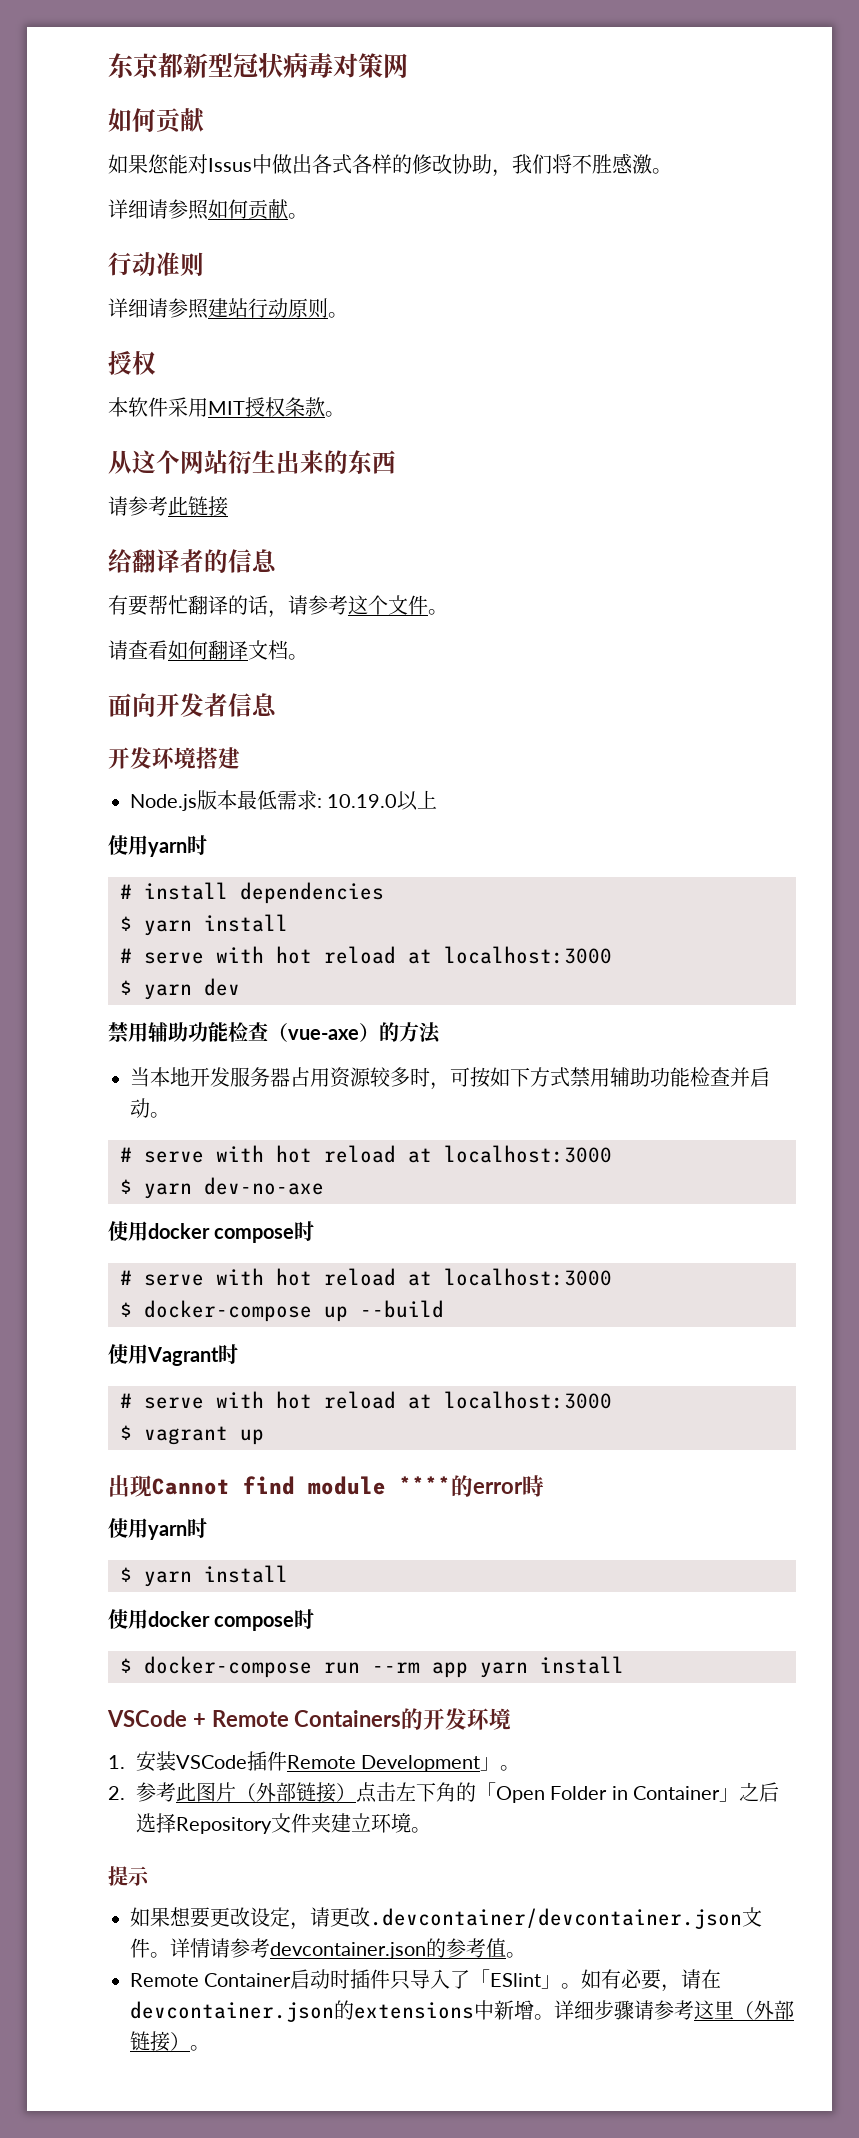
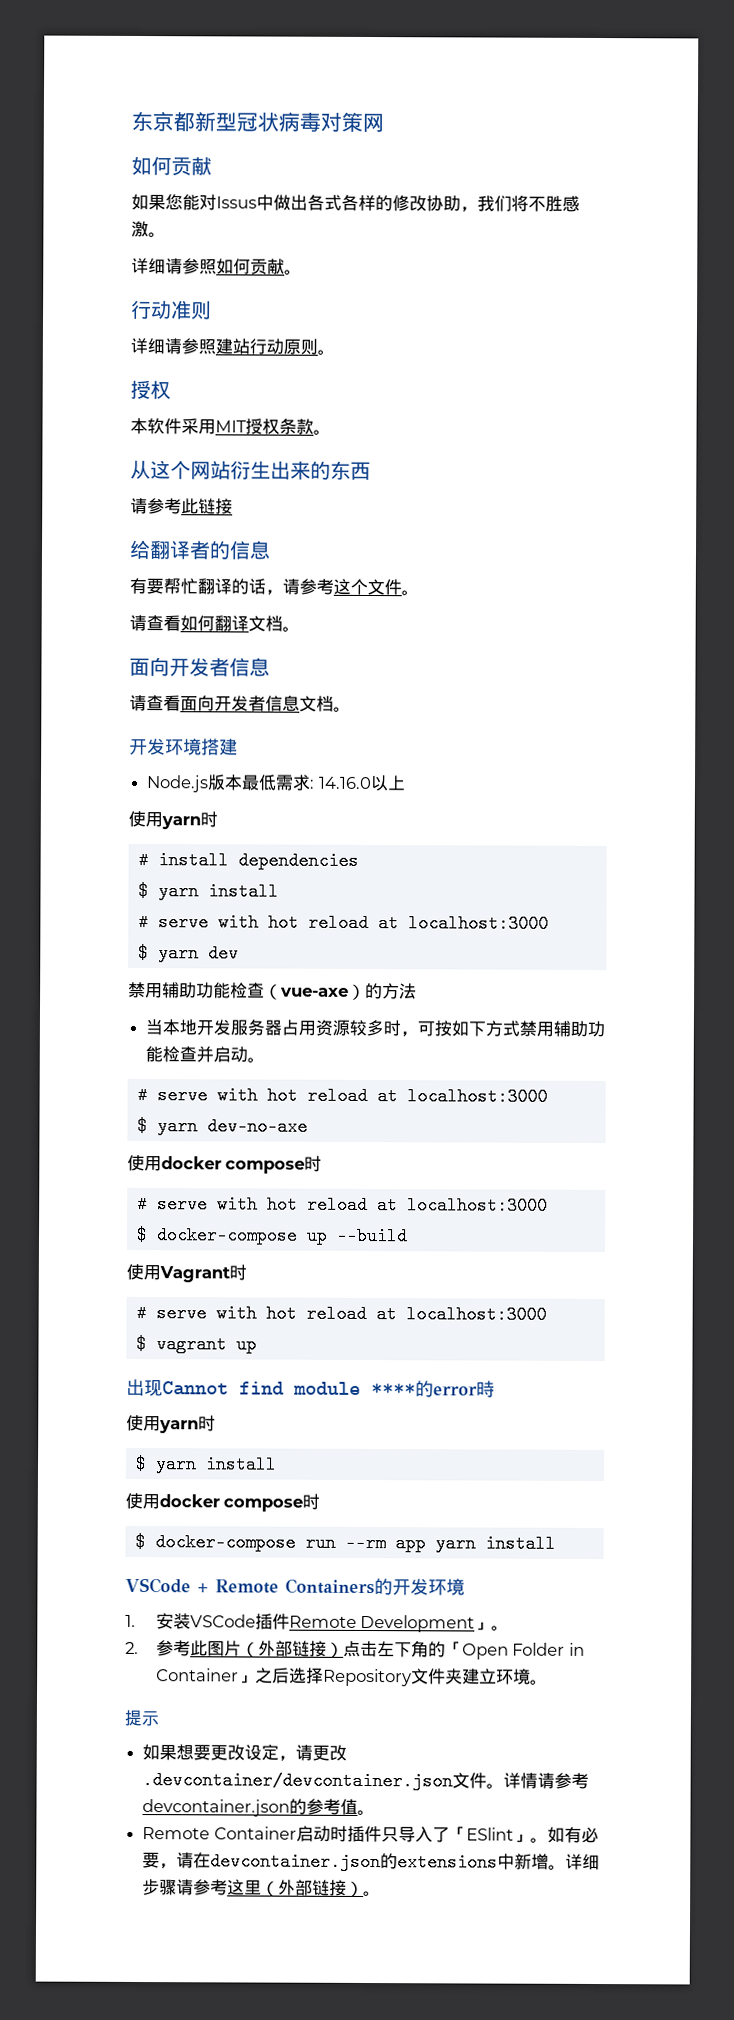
(277, 705) none -> [129,694,351,712] // 请查看面向开发者信息文档。
[327,794,398,808] 10.19.0 -> [317,776,372,790] 14.16.0

